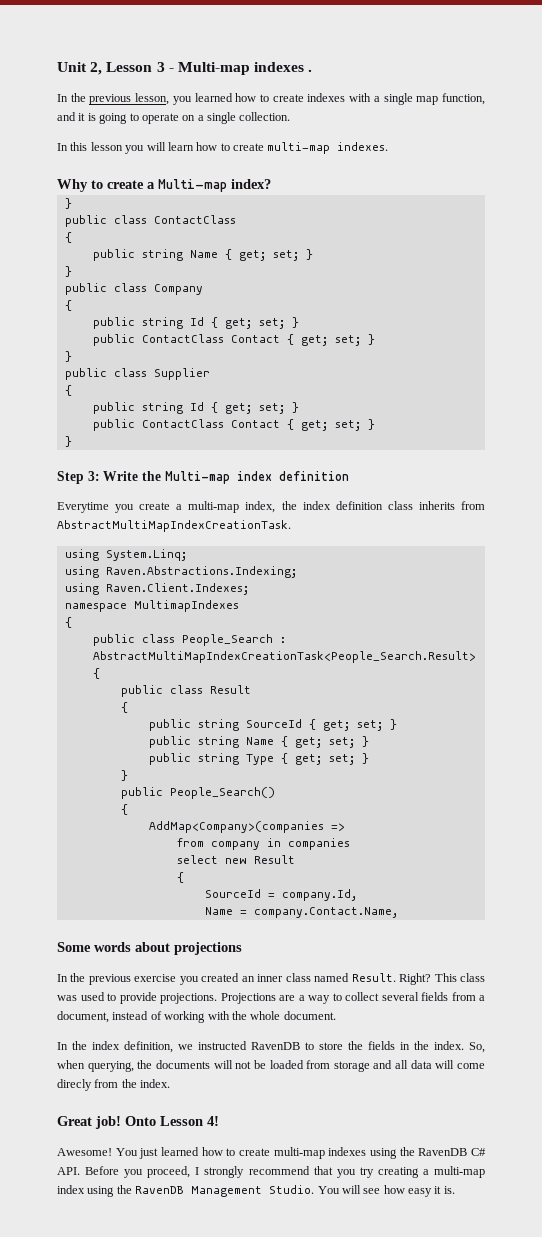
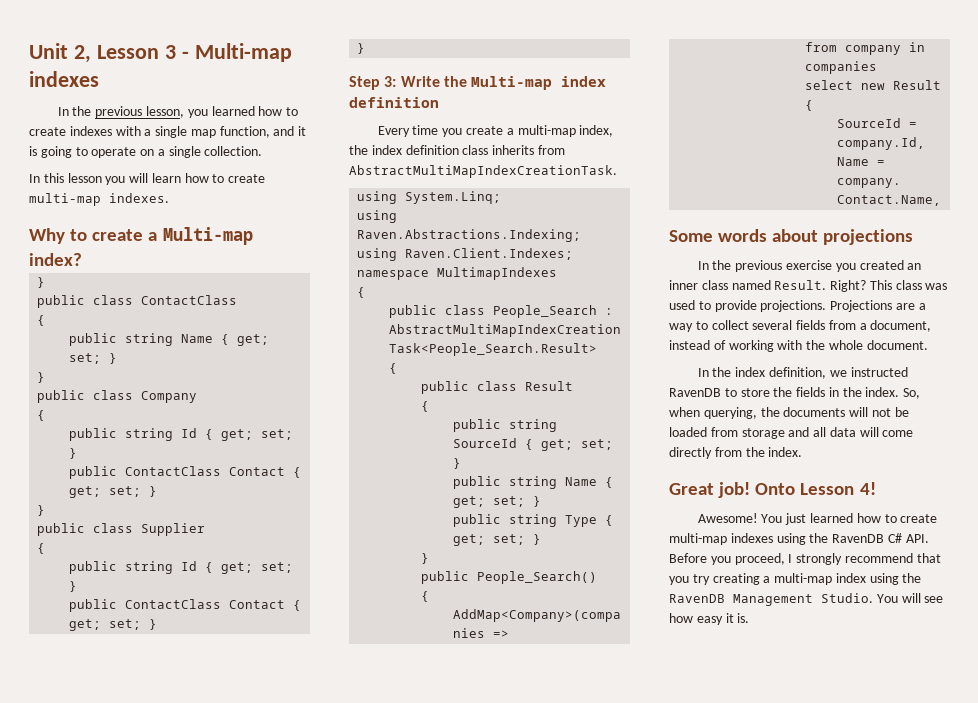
[308,69,313,72] . -> (99, 79) none
[57,502,109,513] Everytime -> [377,125,439,137] Every time
[57,1079,92,1091] direcly -> [669,447,712,459] directly

